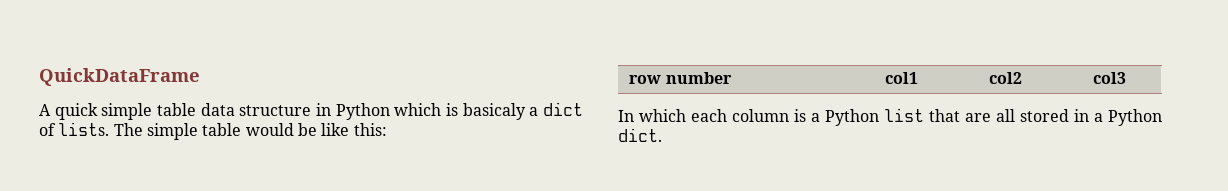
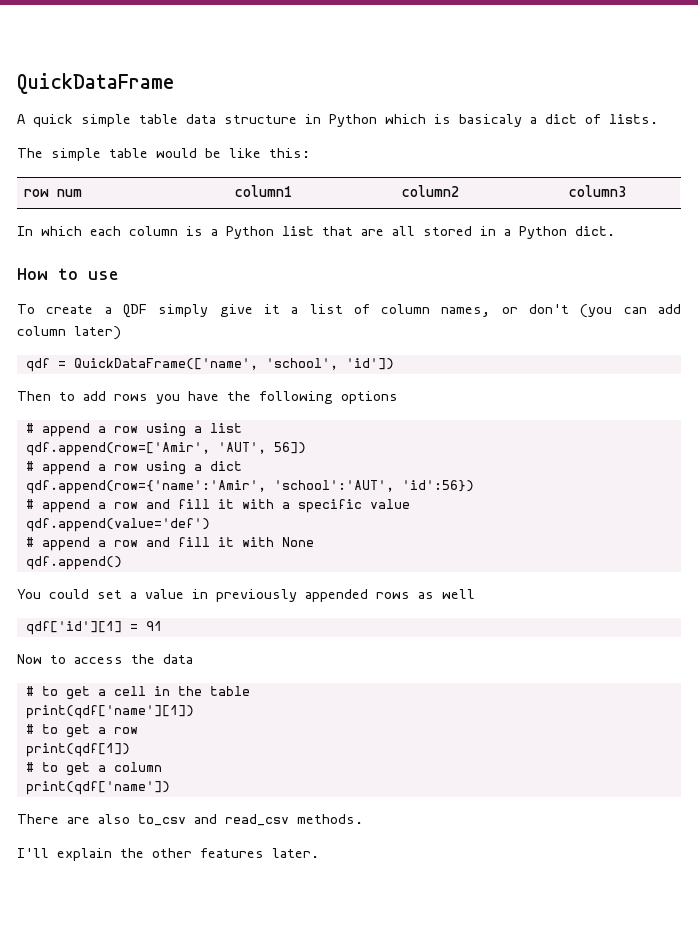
(110, 129) none -> (658, 119) //
[665,72,732,84] [885,72,918,84] [989,72,1022,84] [1093,72,1126,84] number | col1 | col2 | col3 -> [57,189,83,197] [234,185,292,197] [401,185,459,197] [568,185,626,197] num | column1 | column2 | column3
(662, 135) none -> [17,268,118,280] [17,304,681,318] [17,326,121,340] [25,358,394,372] [17,391,398,404] [25,423,242,437] [25,442,306,456] [25,461,242,475] [25,480,474,494] [25,499,410,513] [25,518,210,532] [25,537,314,551] [25,556,122,570] [17,589,475,602] [25,621,162,635] [17,654,193,664] [25,686,250,700] [25,705,194,719] [25,724,138,738] [25,743,130,757] [25,762,162,776] [25,781,170,795] [17,814,363,826] [17,848,319,861] // How to use // To create a QDF simply give it a list of column names, or don't (you can add column later) // qdf = QuickDataFrame(['name', 'school', 'id']) // Then to add rows you have the following options // # append a row using a list // qdf.append(row=['Amir', 'AUT', 56]) // # append a row using a dict // qdf.append(row={'name':'Amir', 'school':'AUT', 'id':56}) // # append a row and fill it with a specific value // qdf.append(value='def') // # append a row and fill it with None // qdf.append() // You could set a value in previously appended rows as well // qdf['id'][1] = 91 // Now to access the data // # to get a cell in the table // print(qdf['name'][1]) // # to get a row // print(qdf[1]) // # to get a column // print(qdf['name']) // There are also to_csv and read_csv methods. // I'll explain the other features later.

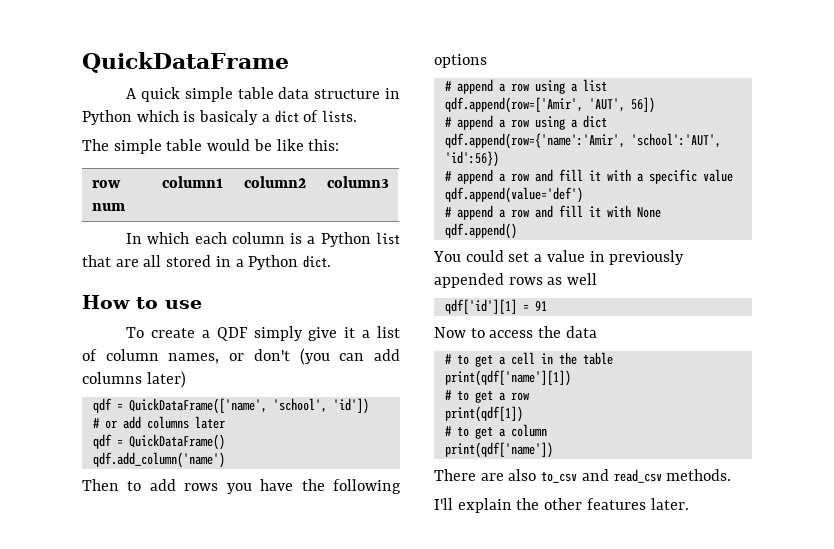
[17,326,66,336] column -> [82,372,142,384] columns
(394, 364) none -> [92,416,225,429] [92,434,225,450] [92,452,225,468] // # or add columns later // qdf = QuickDataFrame() // qdf.add_column('name')

